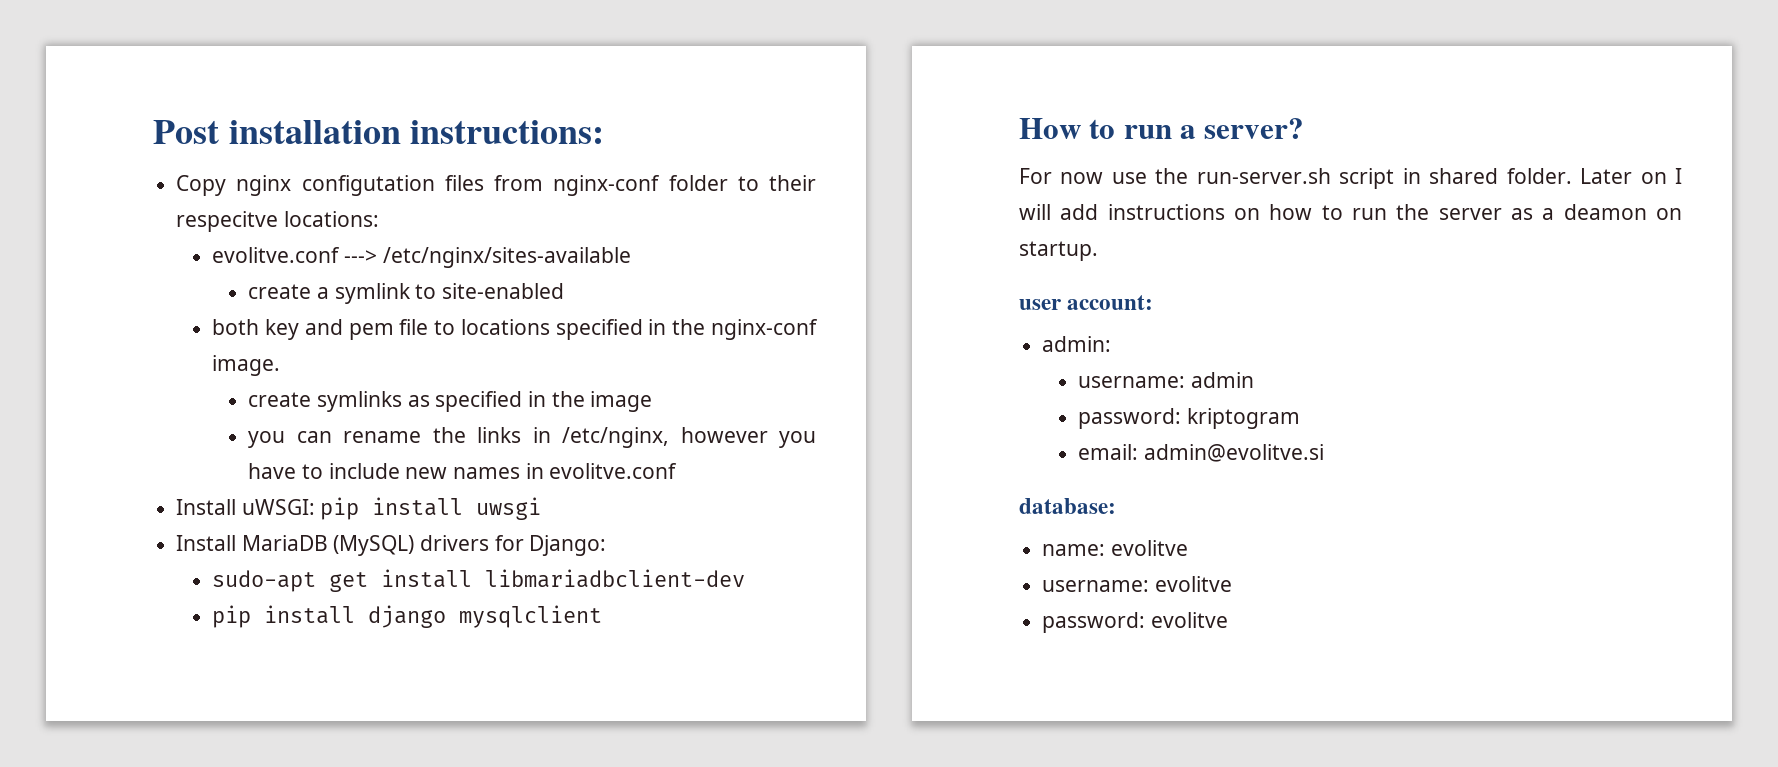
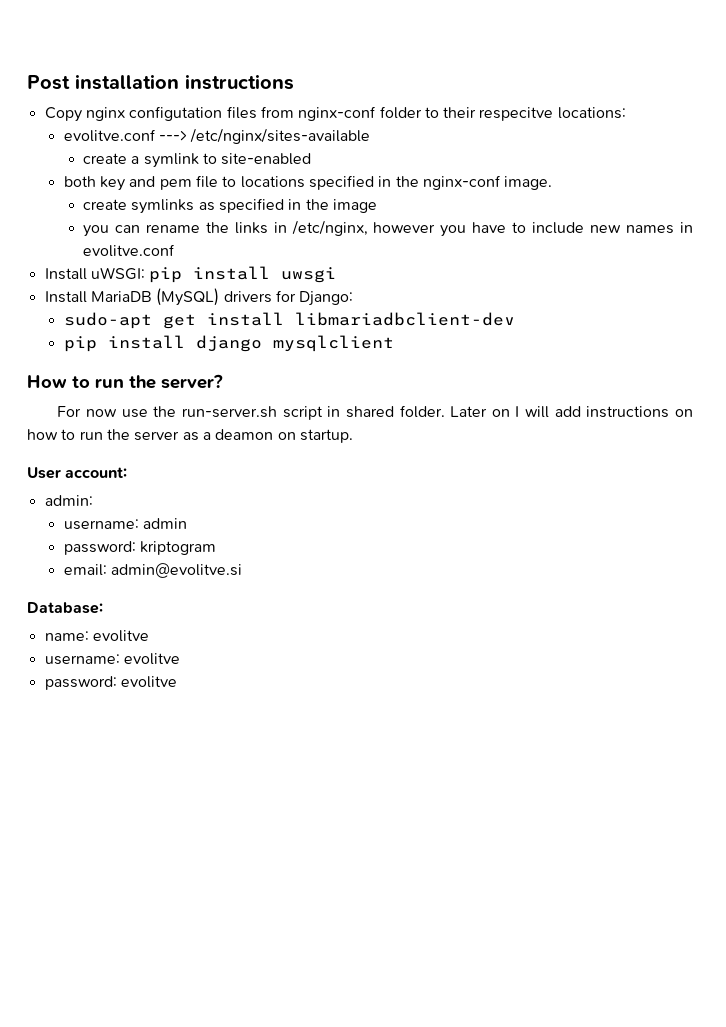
[410,120,605,144] instructions: -> [185,74,294,90] instructions
[1180,125,1197,139] a -> [129,375,156,389] the
[1019,299,1061,310] user -> [27,467,61,479] User
[1019,498,1116,514] database: -> [27,602,103,614] Database:

